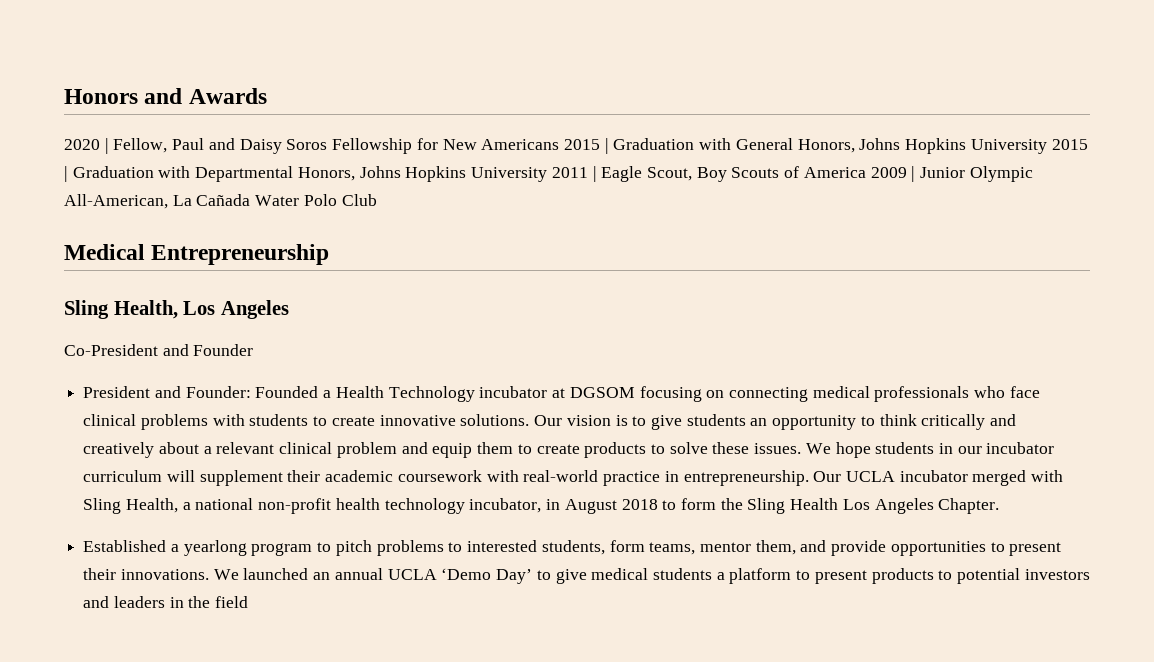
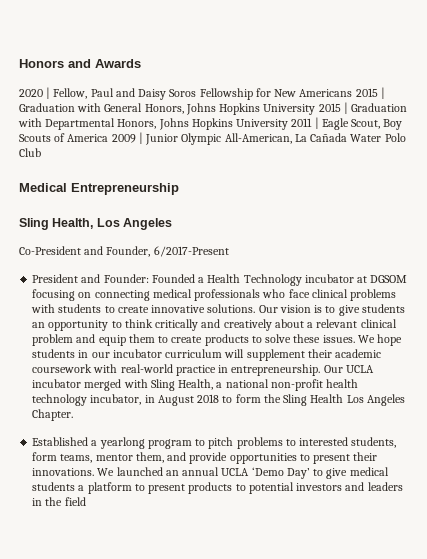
[193,344,254,356] Founder -> [106,246,229,257] Founder, 6/2017-Present

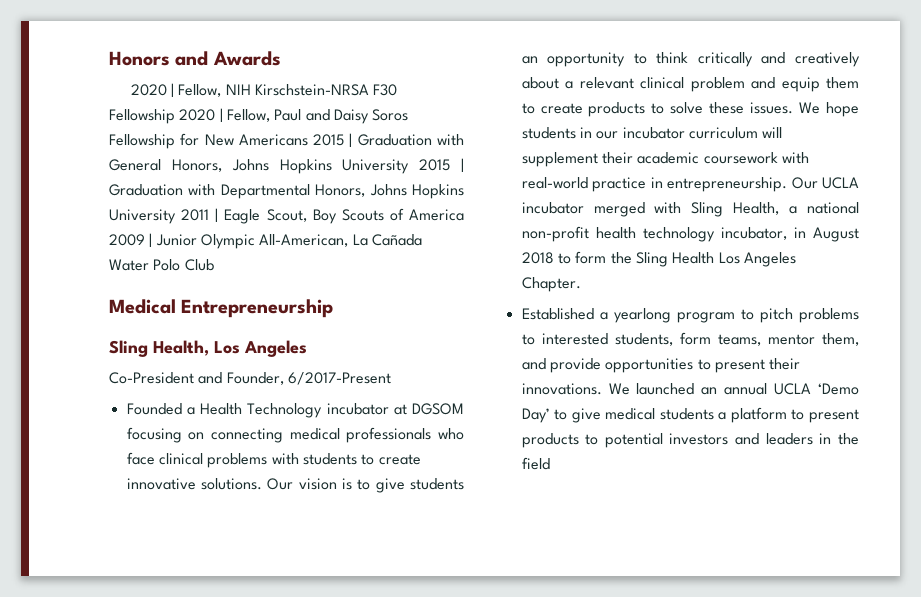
(88, 93) none -> [225,84,398,96] [109,108,270,124] NIH Kirschstein-NRSA F30 Fellowship 2020 | Fellow,
[32,274,149,283] President and Founder: -> (391, 378) none

